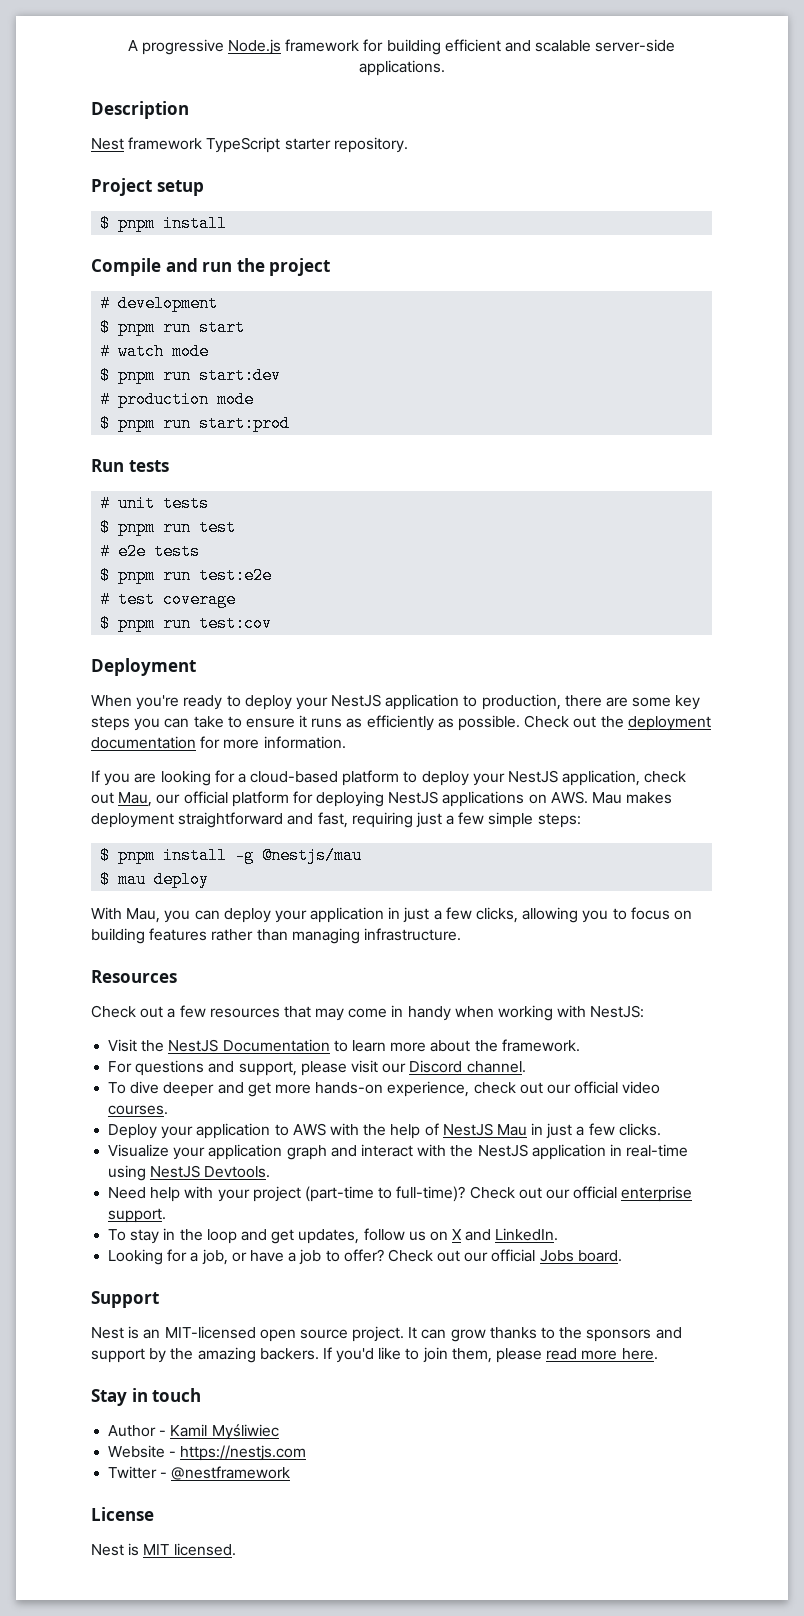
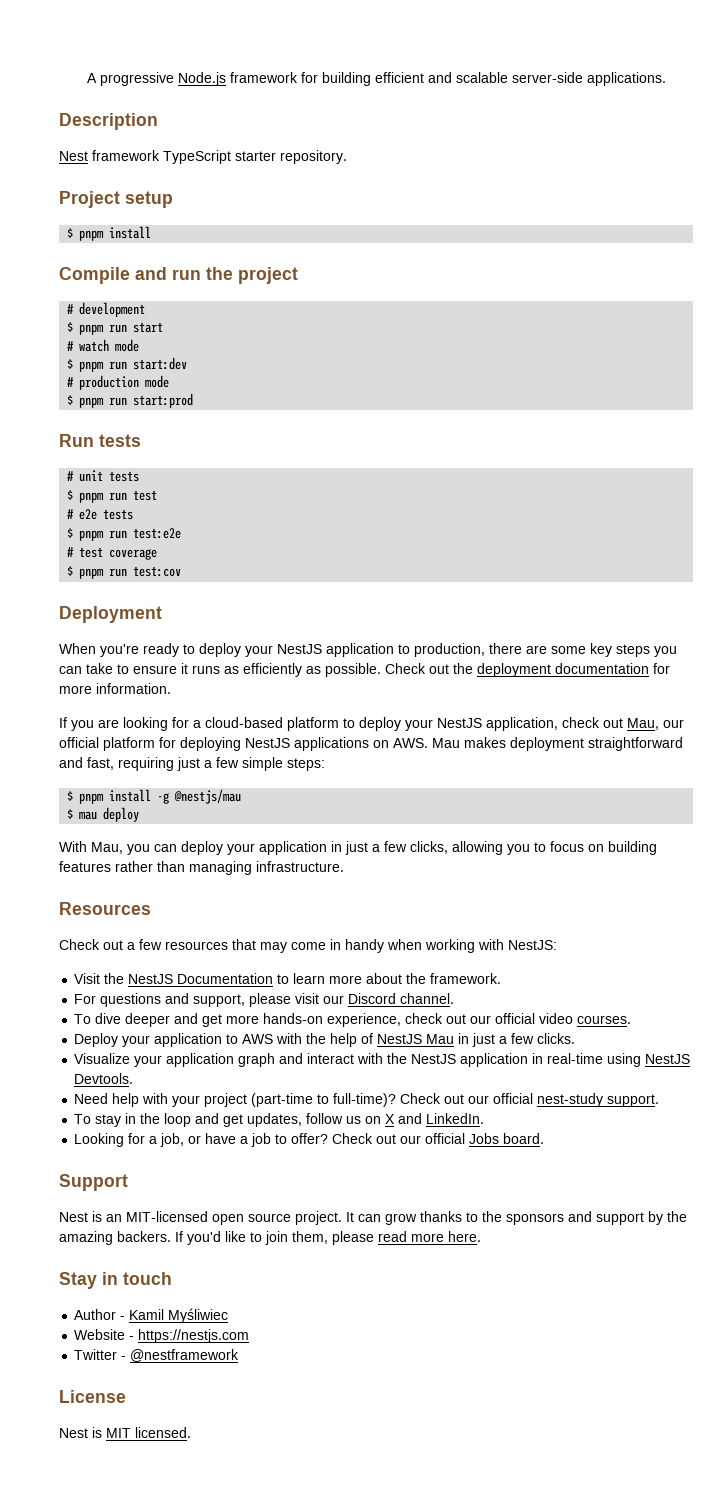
[621,1186,693,1202] enterprise -> [537,1093,604,1107] nest-study

